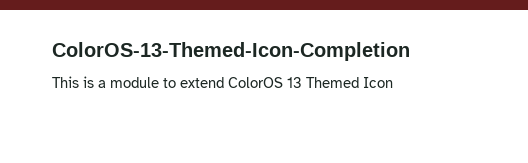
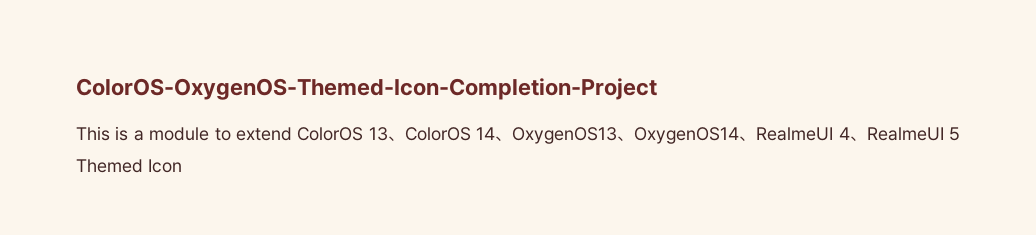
[52,42,410,61] ColorOS-13-Themed-Icon-Completion -> [76,78,657,100] ColorOS-OxygenOS-Themed-Icon-Completion-Project
(302, 82) none -> [387,127,960,144] 、ColorOS 14、OxygenOS13、OxygenOS14、RealmeUI 4、RealmeUI 5

